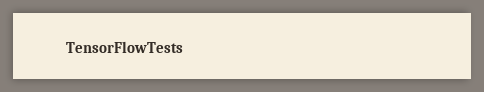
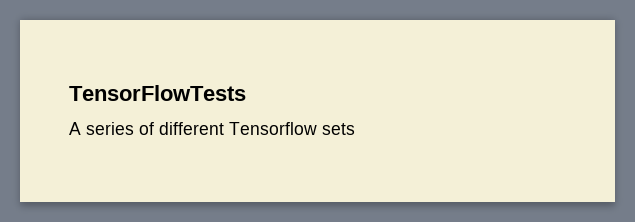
(183, 47) none -> [69,122,355,135] // A series of different Tensorflow sets

